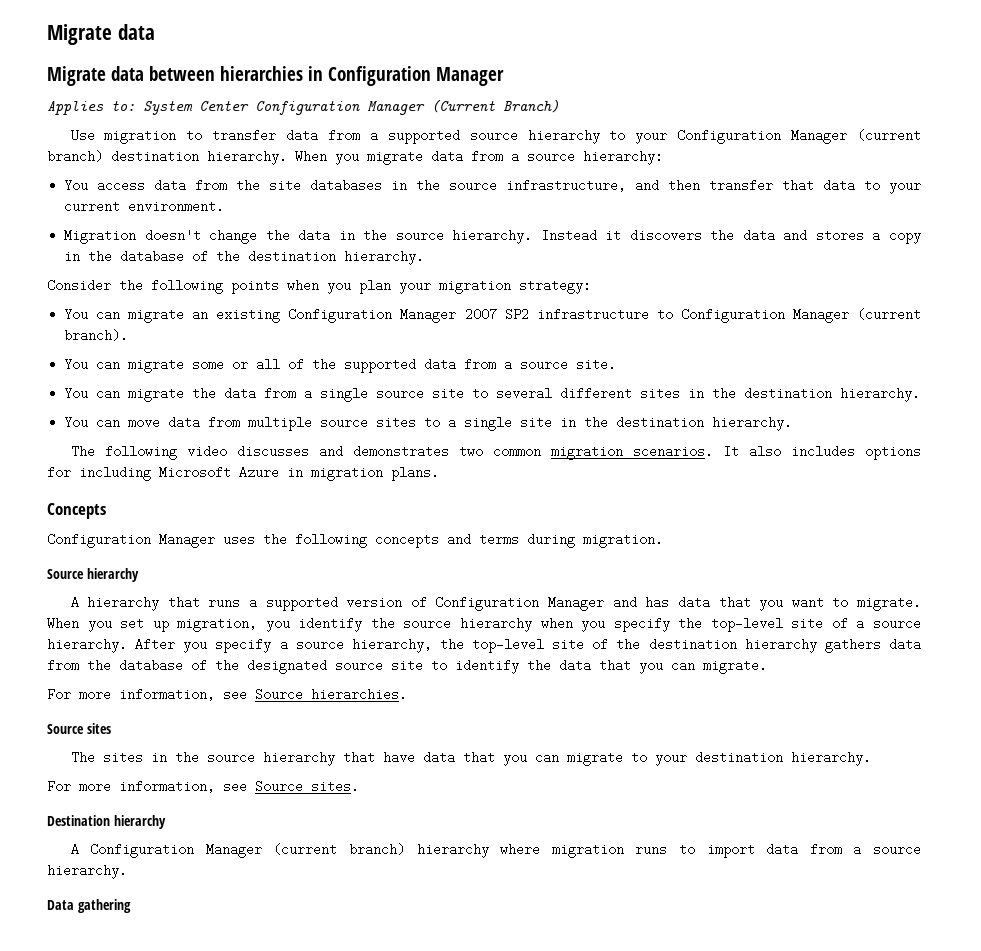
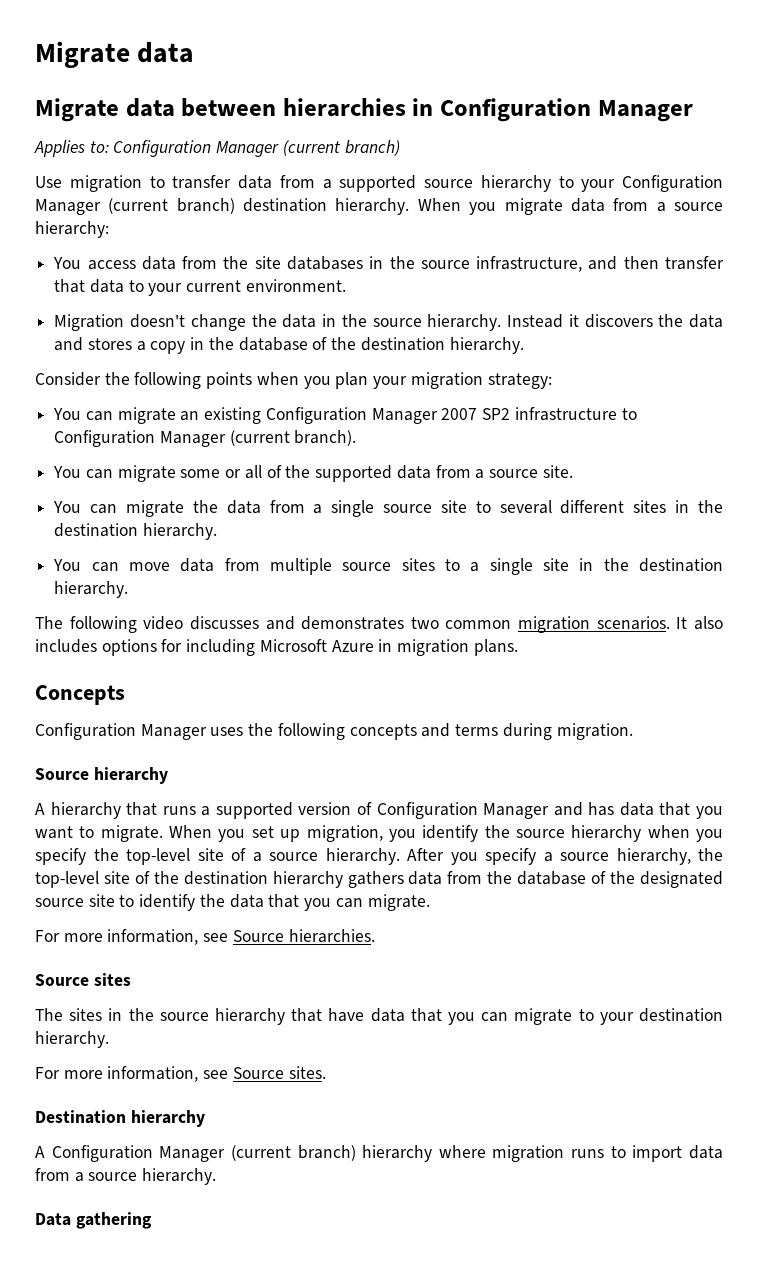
[143,99,559,115] System Center Configuration Manager (Current Branch) -> [113,140,400,157] Configuration Manager (current branch)

